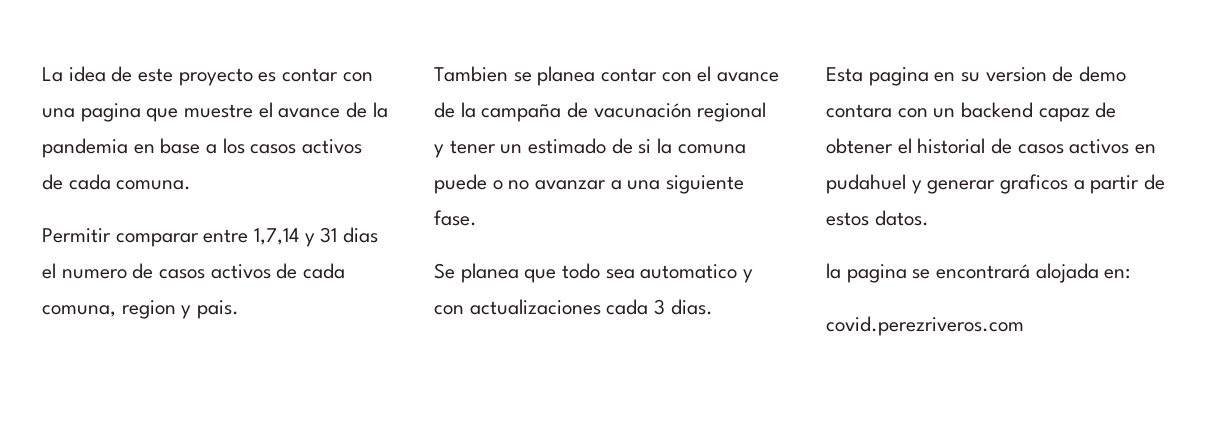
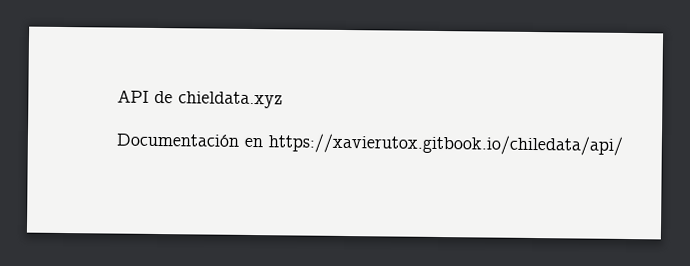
[42,66,373,86] [42,102,388,122] [42,138,363,158] [42,174,192,190] [42,227,379,247] [42,263,346,279] [42,300,240,319] [434,66,780,86] [434,102,767,122] [434,138,746,158] [434,174,745,194] [434,210,477,226] [434,263,754,283] [434,299,713,315] [826,66,1127,86] [826,102,1117,122] [826,138,1157,154] [826,174,1166,194] [826,210,929,226] [826,263,1131,283] [826,316,1024,336] La idea de este proyecto es contar con una pagina que muestre el avance de la pandemia en base a los casos activos de cada comuna. // Permitir comparar entre 1,7,14 y 31 dias el numero de casos activos de cada comuna, region y pais. // Tambien se planea contar con el avance de la campaña de vacunación regional y tener un estimado de si la comuna puede o no avanzar a una siguiente fase. // Se planea que todo sea automatico y con actualizaciones cada 3 dias. // Esta pagina en su version de demo contara con un backend capaz de obtener el historial de casos activos en pudahuel y generar graficos a partir de estos datos. // la pagina se encontrará alojada en: // covid.perezriveros.com -> [117,89,283,109] [116,133,623,156] API de chieldata.xyz // Documentación en https://xavierutox.gitbook.io/chiledata/api/

